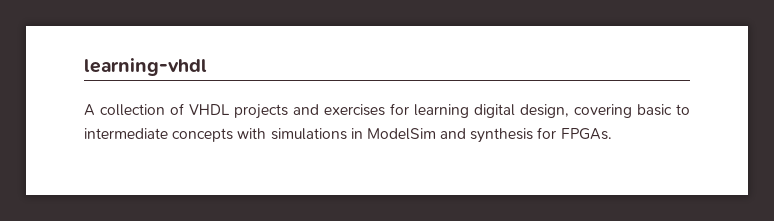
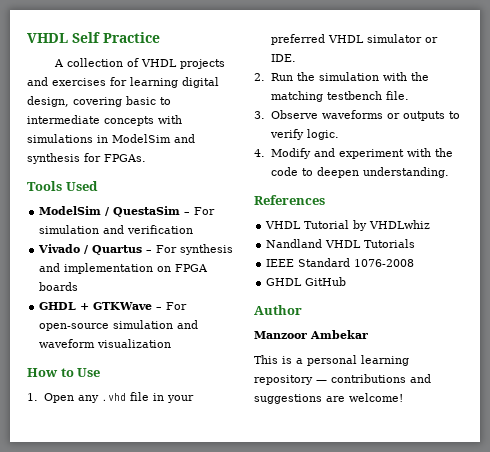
[84,58,207,76] learning-vhdl -> [27,32,160,43] VHDL Self Practice
(612, 134) none -> [27,181,98,191] [39,206,216,217] [39,225,194,234] [38,244,234,255] [39,263,209,274] [39,282,79,291] [39,302,188,310] [39,320,199,331] [39,339,172,348] [27,368,101,377] [27,392,194,403] [270,34,438,45] [270,54,296,62] [254,72,429,81] [270,91,409,102] [254,110,460,121] [269,129,339,140] [254,148,453,159] [270,167,449,178] [254,195,325,205] [265,220,431,231] [266,239,416,248] [266,258,415,267] [266,277,347,286] [254,305,302,315] [254,330,368,339] [254,355,409,366] [254,374,431,385] [254,393,403,404] // Tools Used // ModelSim / QuestaSim – For simulation and verification // Vivado / Quartus – For synthesis and implementation on FPGA boards // GHDL + GTKWave – For open-source simulation and waveform visualization // How to Use // 1. Open any .vhd file in your preferred VHDL simulator or IDE. // 2. Run the simulation with the matching testbench file. // 3. Observe waveforms or outputs to verify logic. // 4. Modify and experiment with the code to deepen understanding. // References // VHDL Tutorial by VHDLwhiz // Nandland VHDL Tutorials // IEEE Standard 1076-2008 // GHDL GitHub // Author // Manzoor Ambekar // This is a personal learning repository — contributions and suggestions are welcome!

